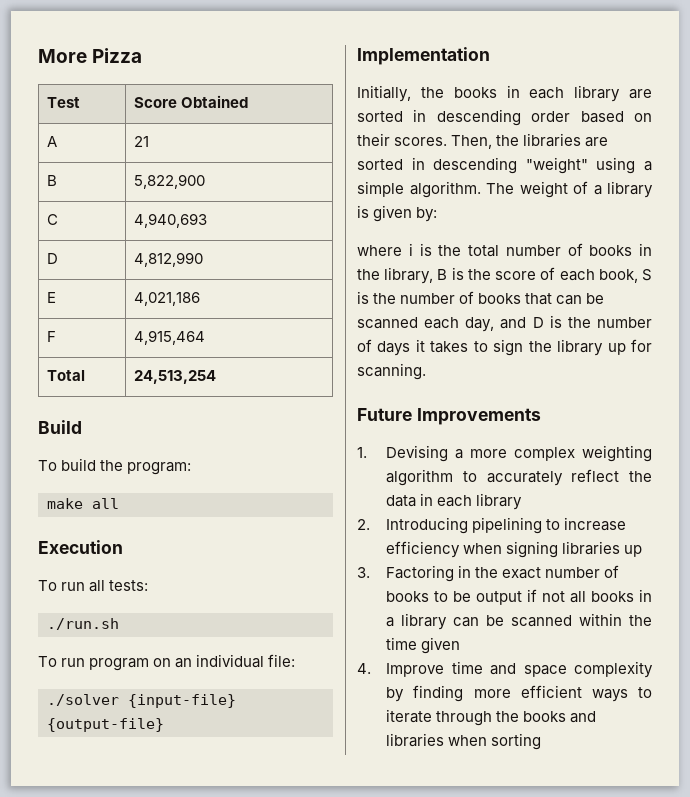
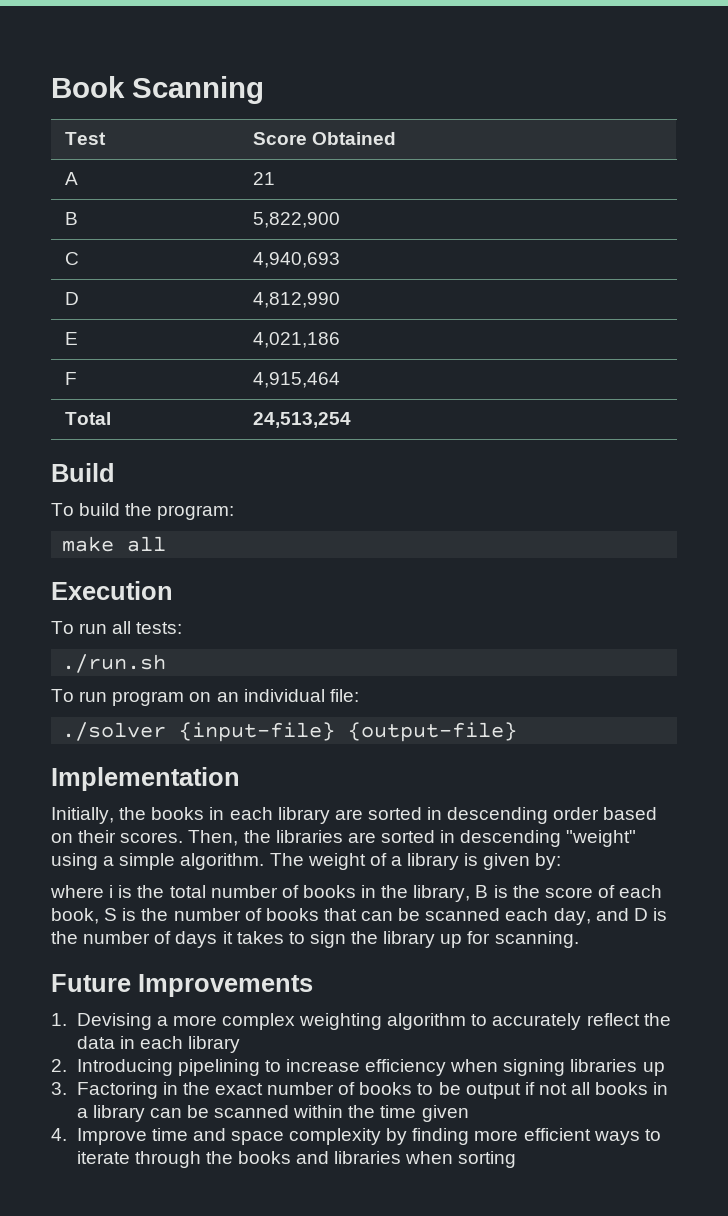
[38,48,143,63] More Pizza -> [51,76,264,104] Book Scanning

